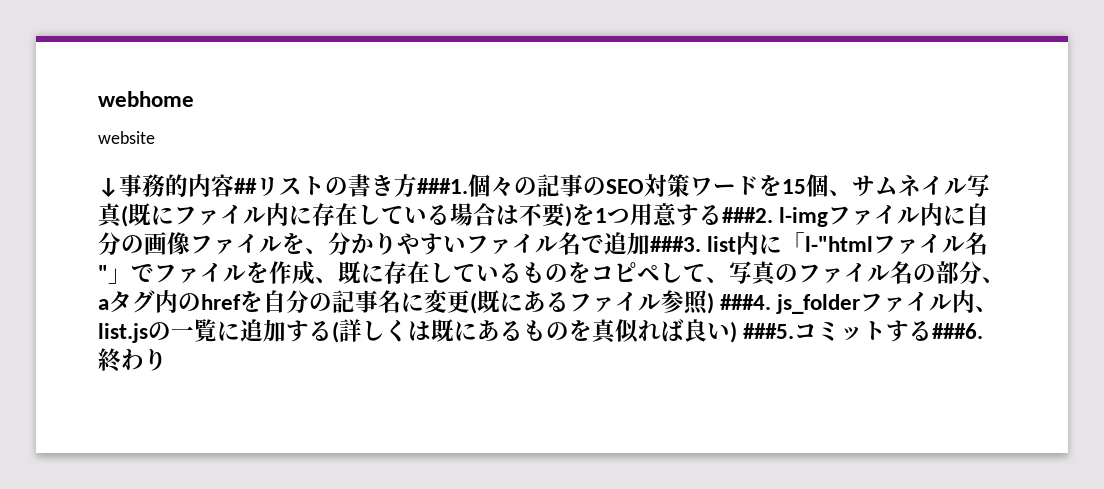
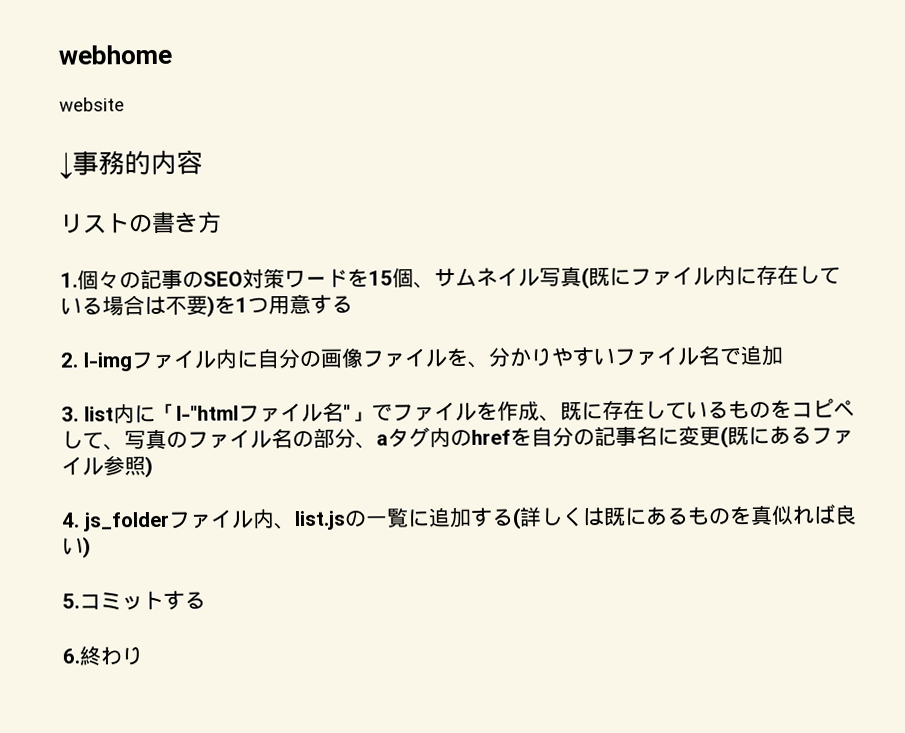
[234,178,257,194] ## -> (203, 162) //
[417,178,468,194] ###1. -> [60,272,78,288] // 1.
[722,207,773,223] ###2. -> [60,352,78,368] // 2.
[650,236,701,252] ###3. -> [61,406,79,422] // 3.
[720,294,772,310] ###4. -> [61,512,80,528] // 4.
[743,323,795,339] ###5. -> [62,593,80,609] // 5.
[932,323,984,339] ###6. -> [62,648,80,664] // 6.

